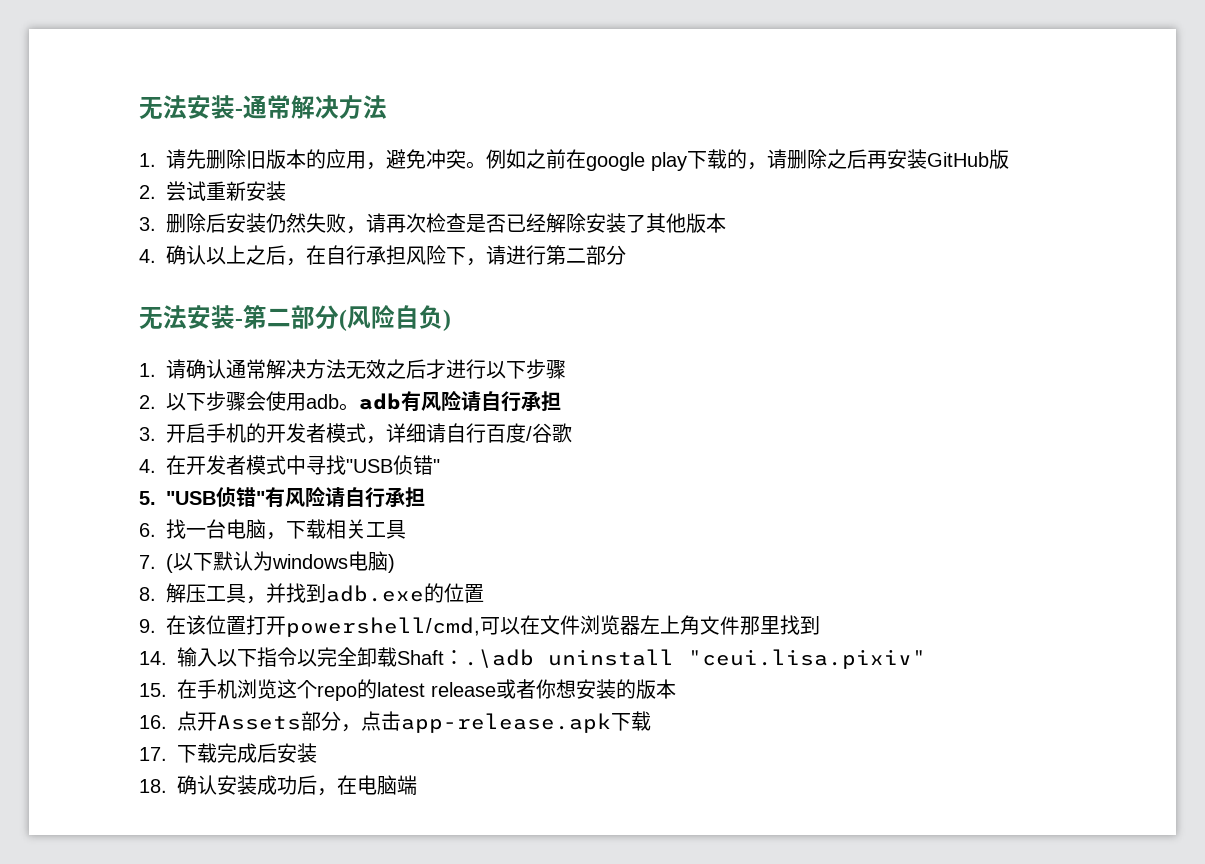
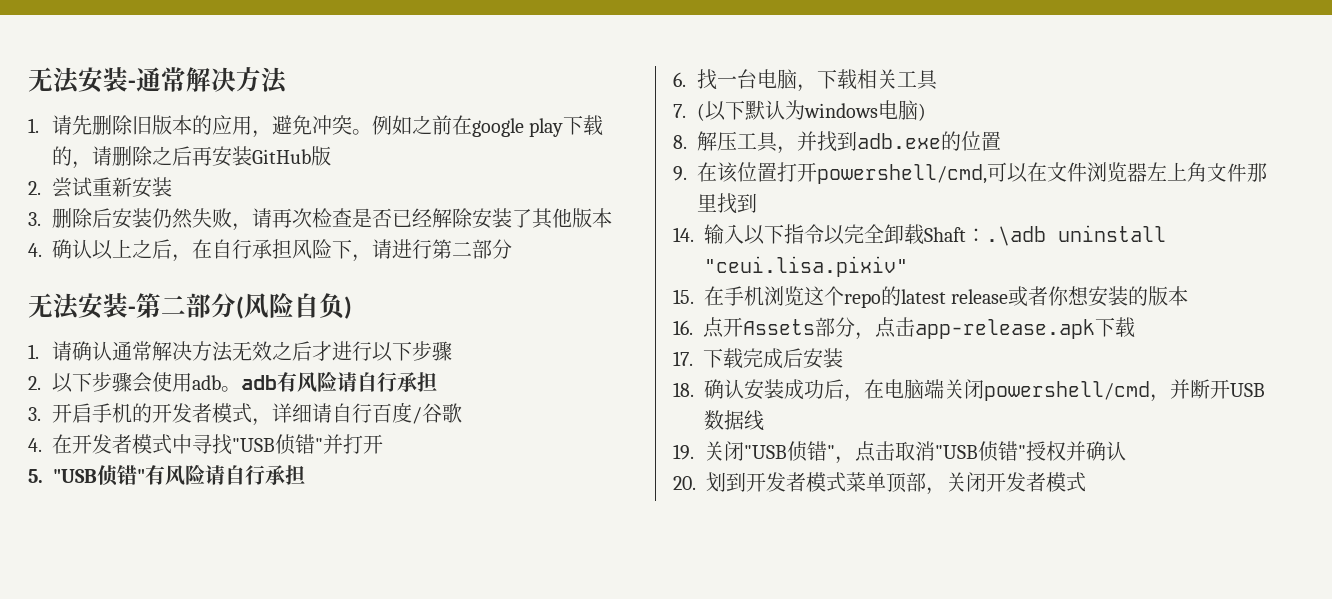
(440, 466) none -> [323,434,383,454] 并打开
(417, 785) none -> [944,379,1265,402] [704,410,764,431] [673,441,1126,464] [673,472,1086,495] 关闭powershell/cmd，并断开USB数据线 // 19.关闭"USB侦错"，点击取消"USB侦错"授权并确认 // 20.划到开发者模式菜单顶部，关闭开发者模式

